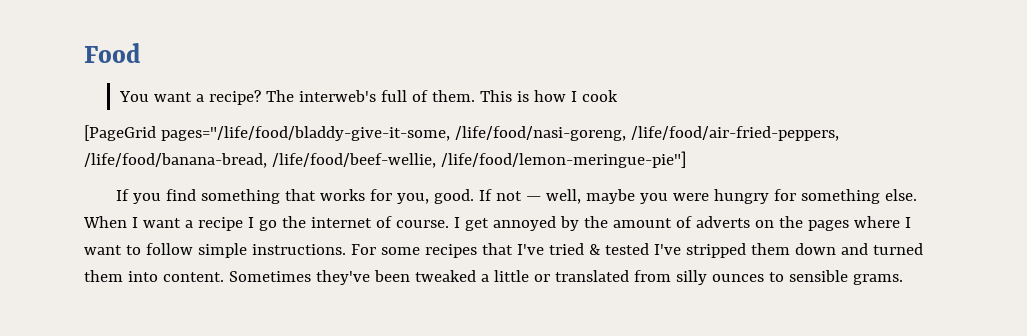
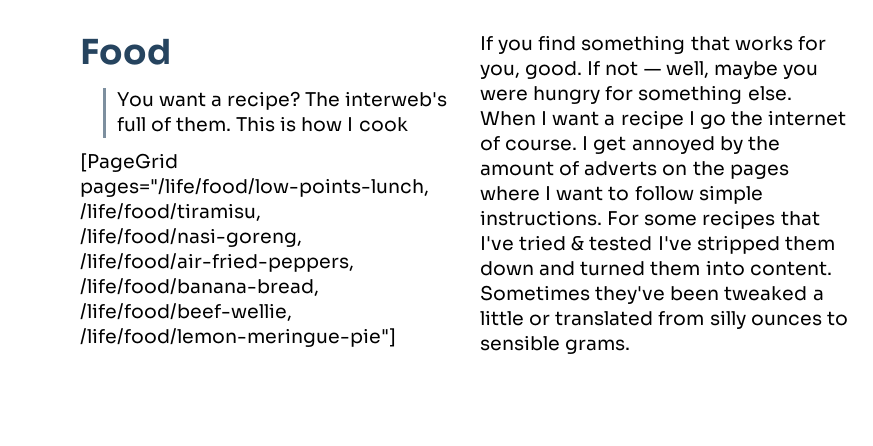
[160,126,450,141] pages="/life/food/bladdy-give-it-some, -> [80,178,429,197] [80,203,261,221] pages="/life/food/low-points-lunch, /life/food/tiramisu,

